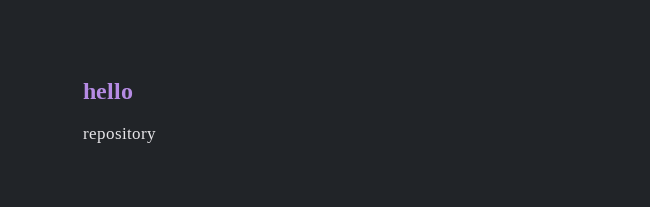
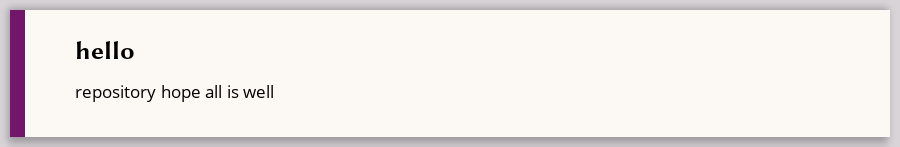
(156, 135) none -> [160,85,275,102] hope all is well

